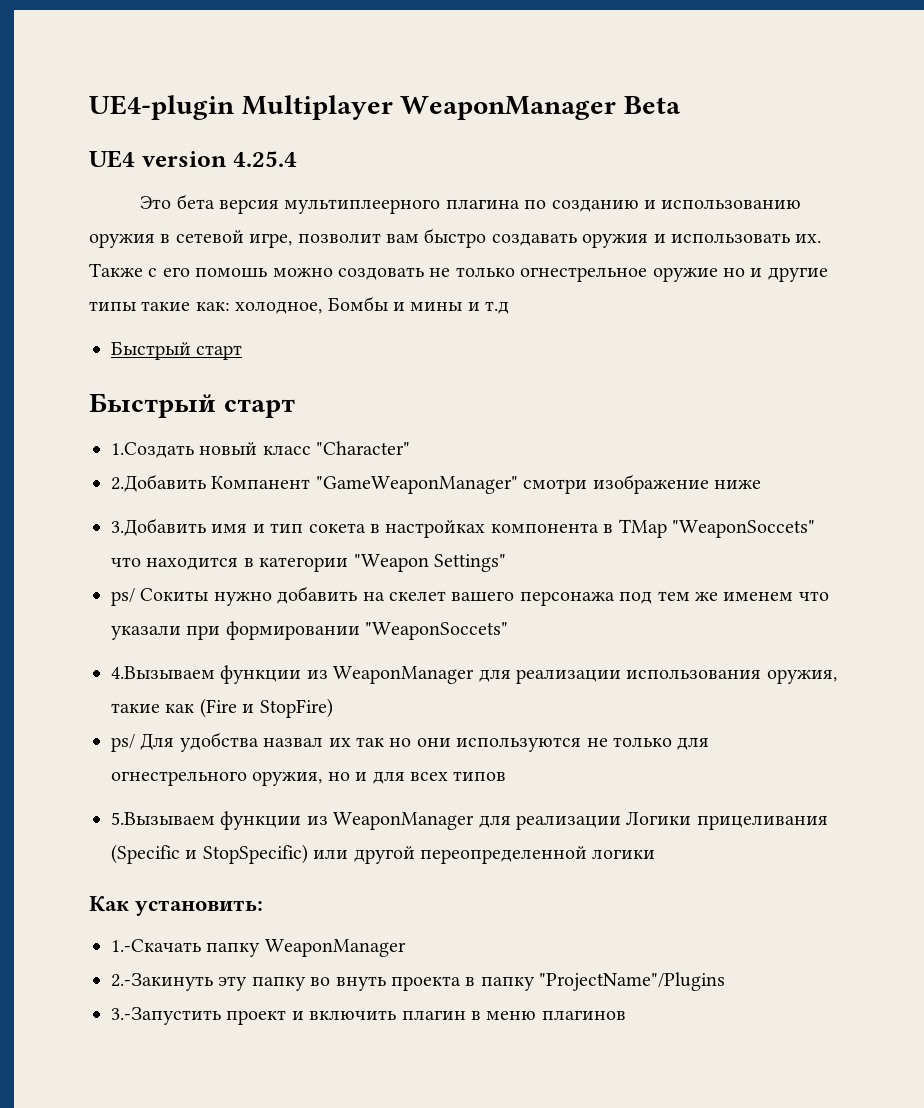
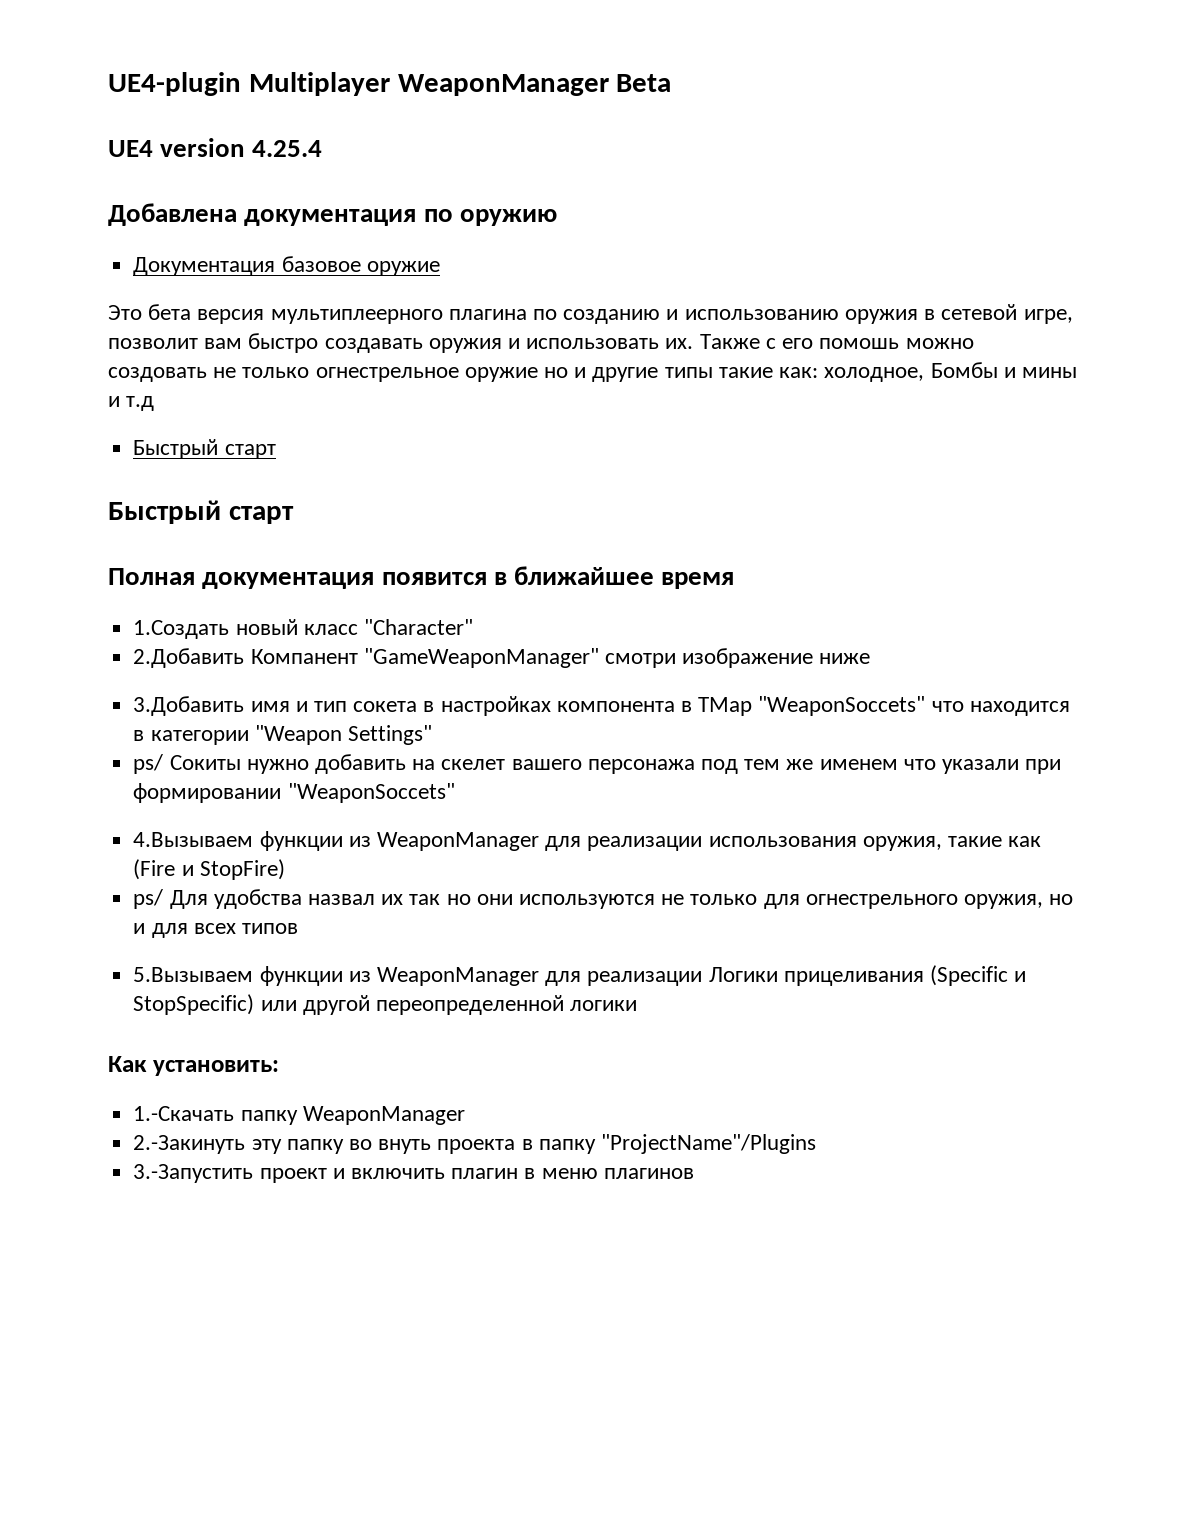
(297, 159) none -> [108,203,557,226] [133,256,440,276] // Добавлена документация по оружию // Документация базовое оружие
(295, 408) none -> [108,566,735,589] // Полная документация появится в ближайшее время

